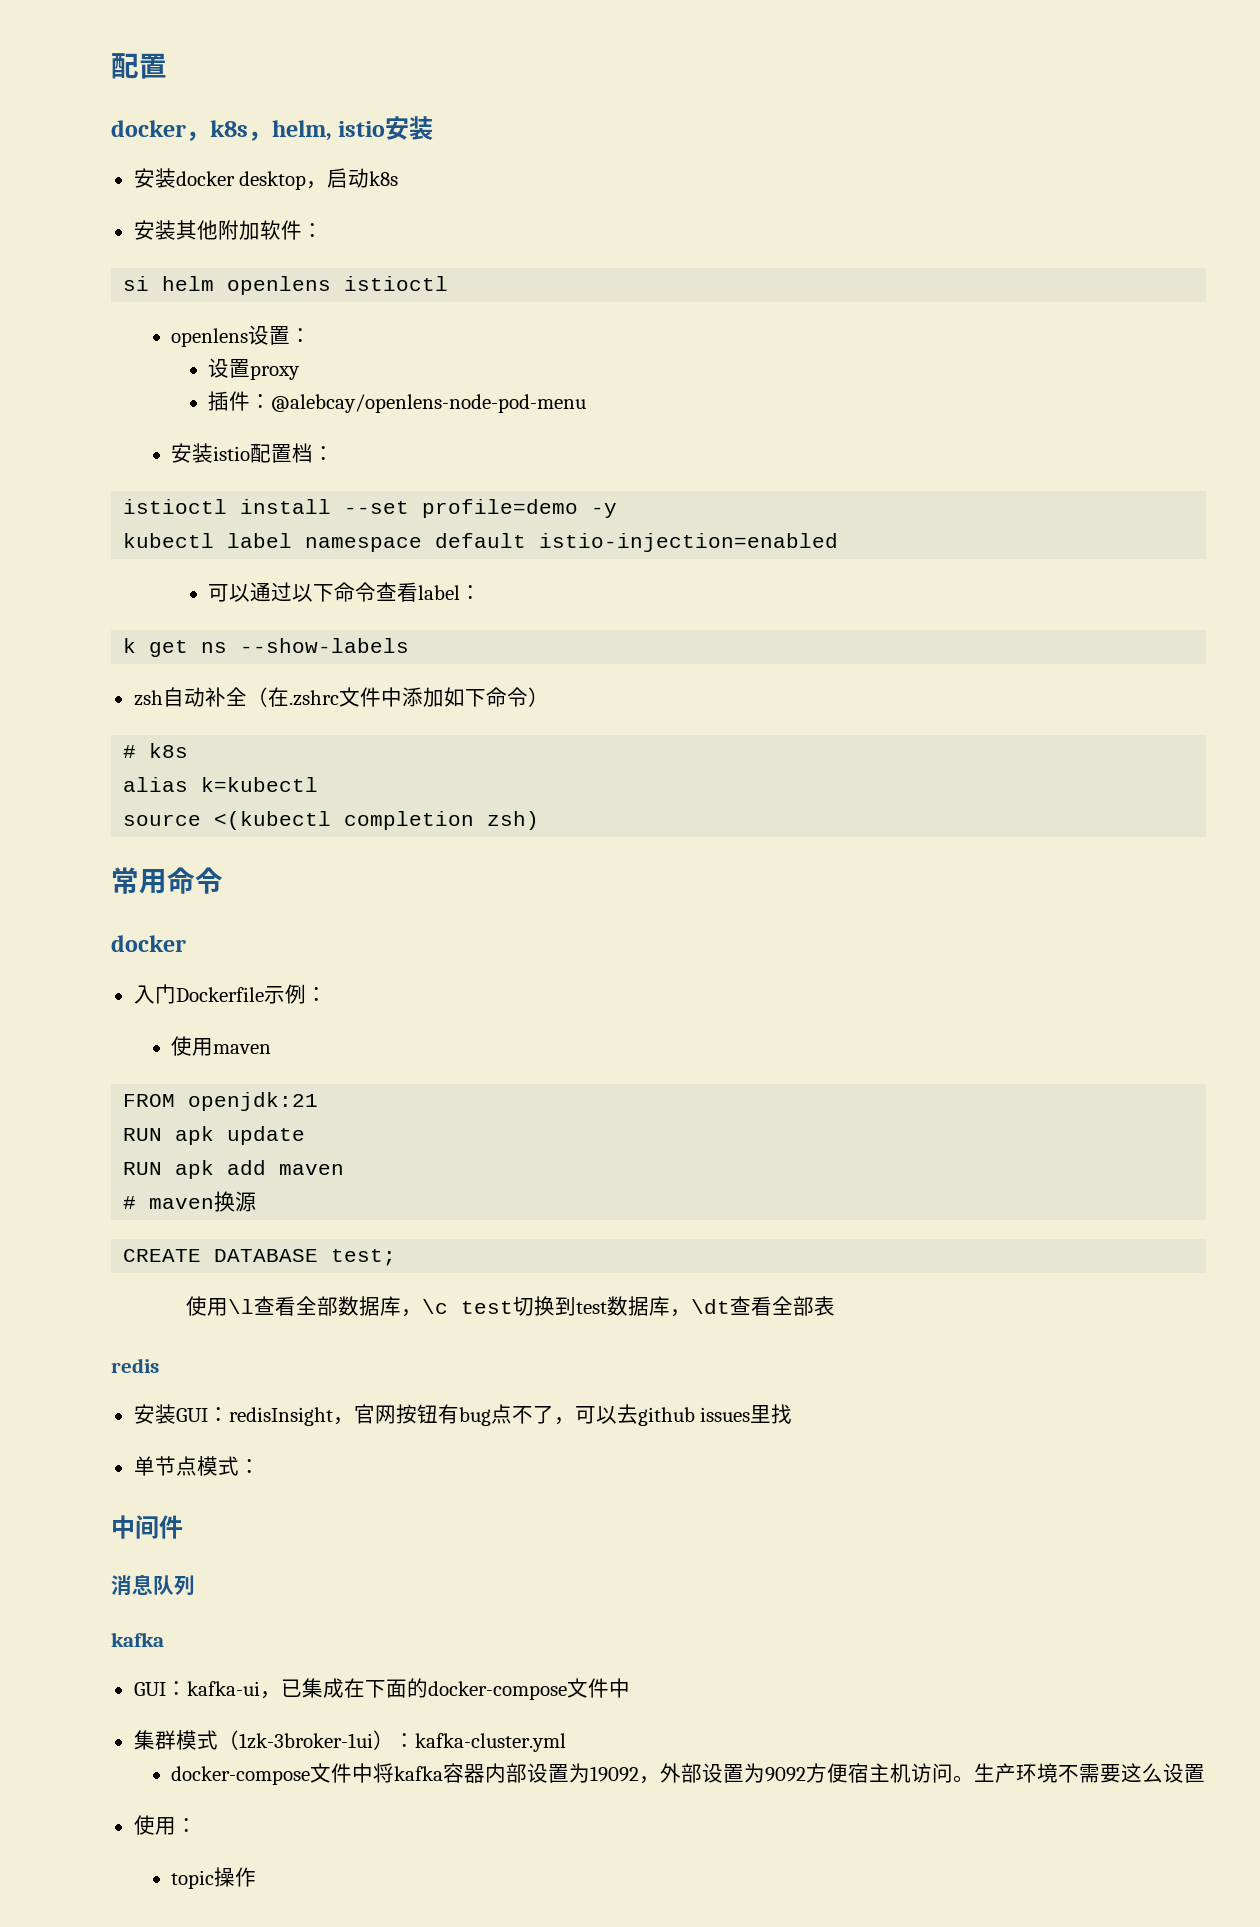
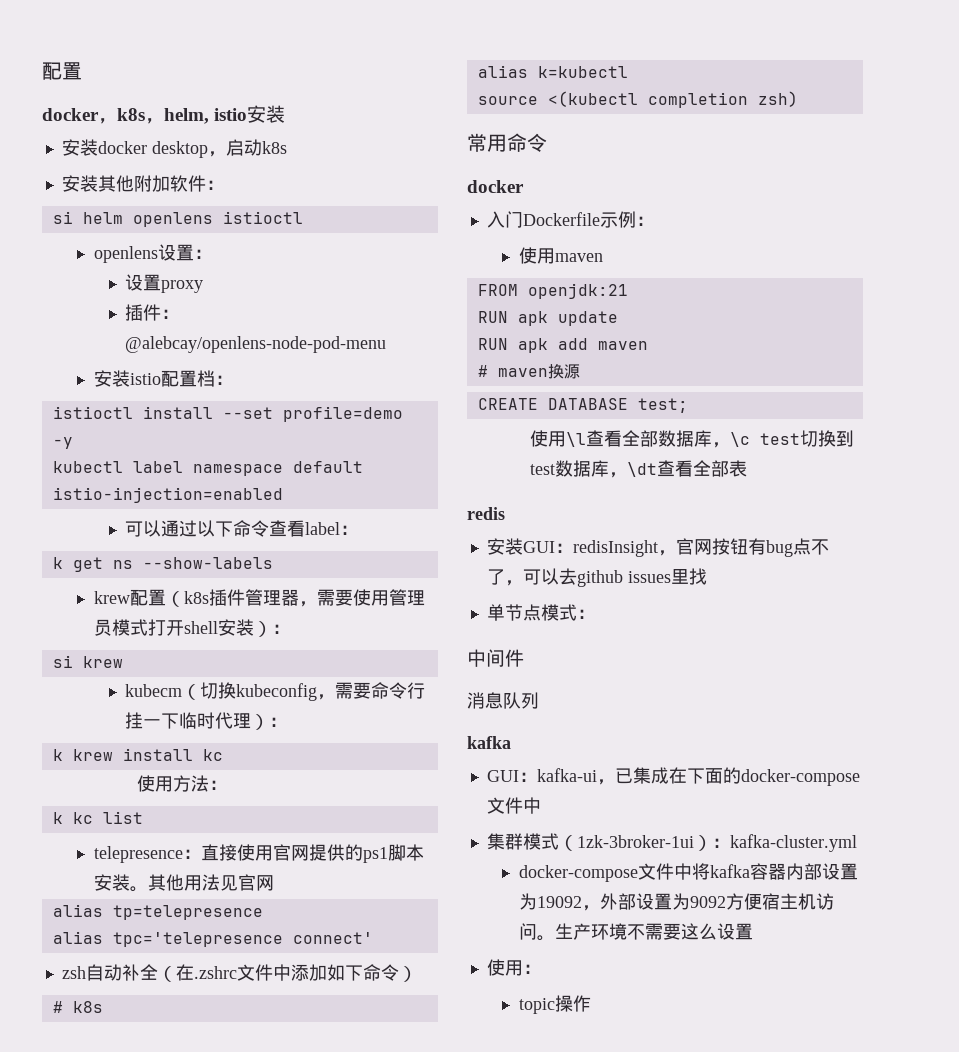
(410, 645) none -> [93,589,425,607] [93,619,290,637] [52,655,123,668] [125,682,426,701] [125,712,288,730] [52,748,223,761] [137,775,228,792] [52,811,143,824] [93,844,424,863] [93,874,274,892] [52,904,263,920] [52,931,373,947] // krew配置（k8s插件管理器，需要使用管理员模式打开shell安装）： // si krew // kubecm（切换kubeconfig，需要命令行挂一下临时代理）： // k krew install kc // 使用方法： // k kc list // telepresence：直接使用官网提供的ps1脚本安装。其他用法见官网 // alias tp=telepresence // alias tpc='telepresence connect'

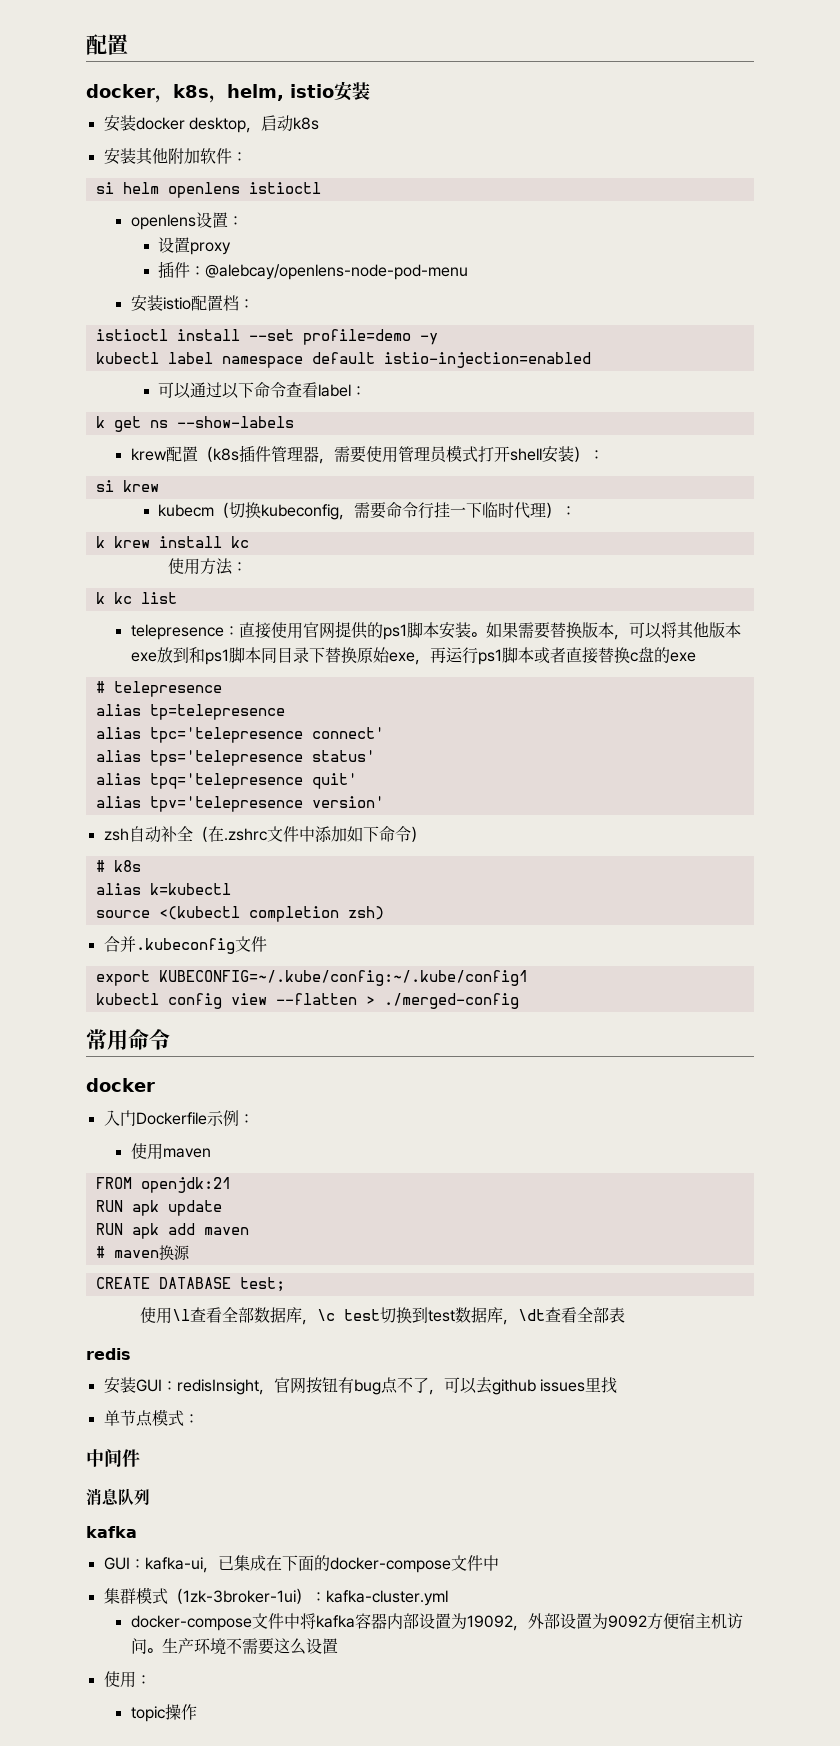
[147,874,274,891] 其他用法见官网 -> [485,622,741,640] [130,647,696,665] [95,681,222,697] 如果需要替换版本，可以将其他版本exe放到和ps1脚本同目录下替换原始exe，再运行ps1脚本或者直接替换c盘的exe // # telepresence
(373, 938) none -> [95,750,375,766] [95,773,357,789] [95,796,384,812] // alias tps='telepresence status' // alias tpq='telepresence quit' // alias tpv='telepresence version'
(798, 99) none -> [103,936,267,954] [95,970,528,986] [95,993,519,1009] // 合并.kubeconfig文件 // export KUBECONFIG=~/.kube/config:~/.kube/config1 // kubectl config view --flatten > ./merged-config

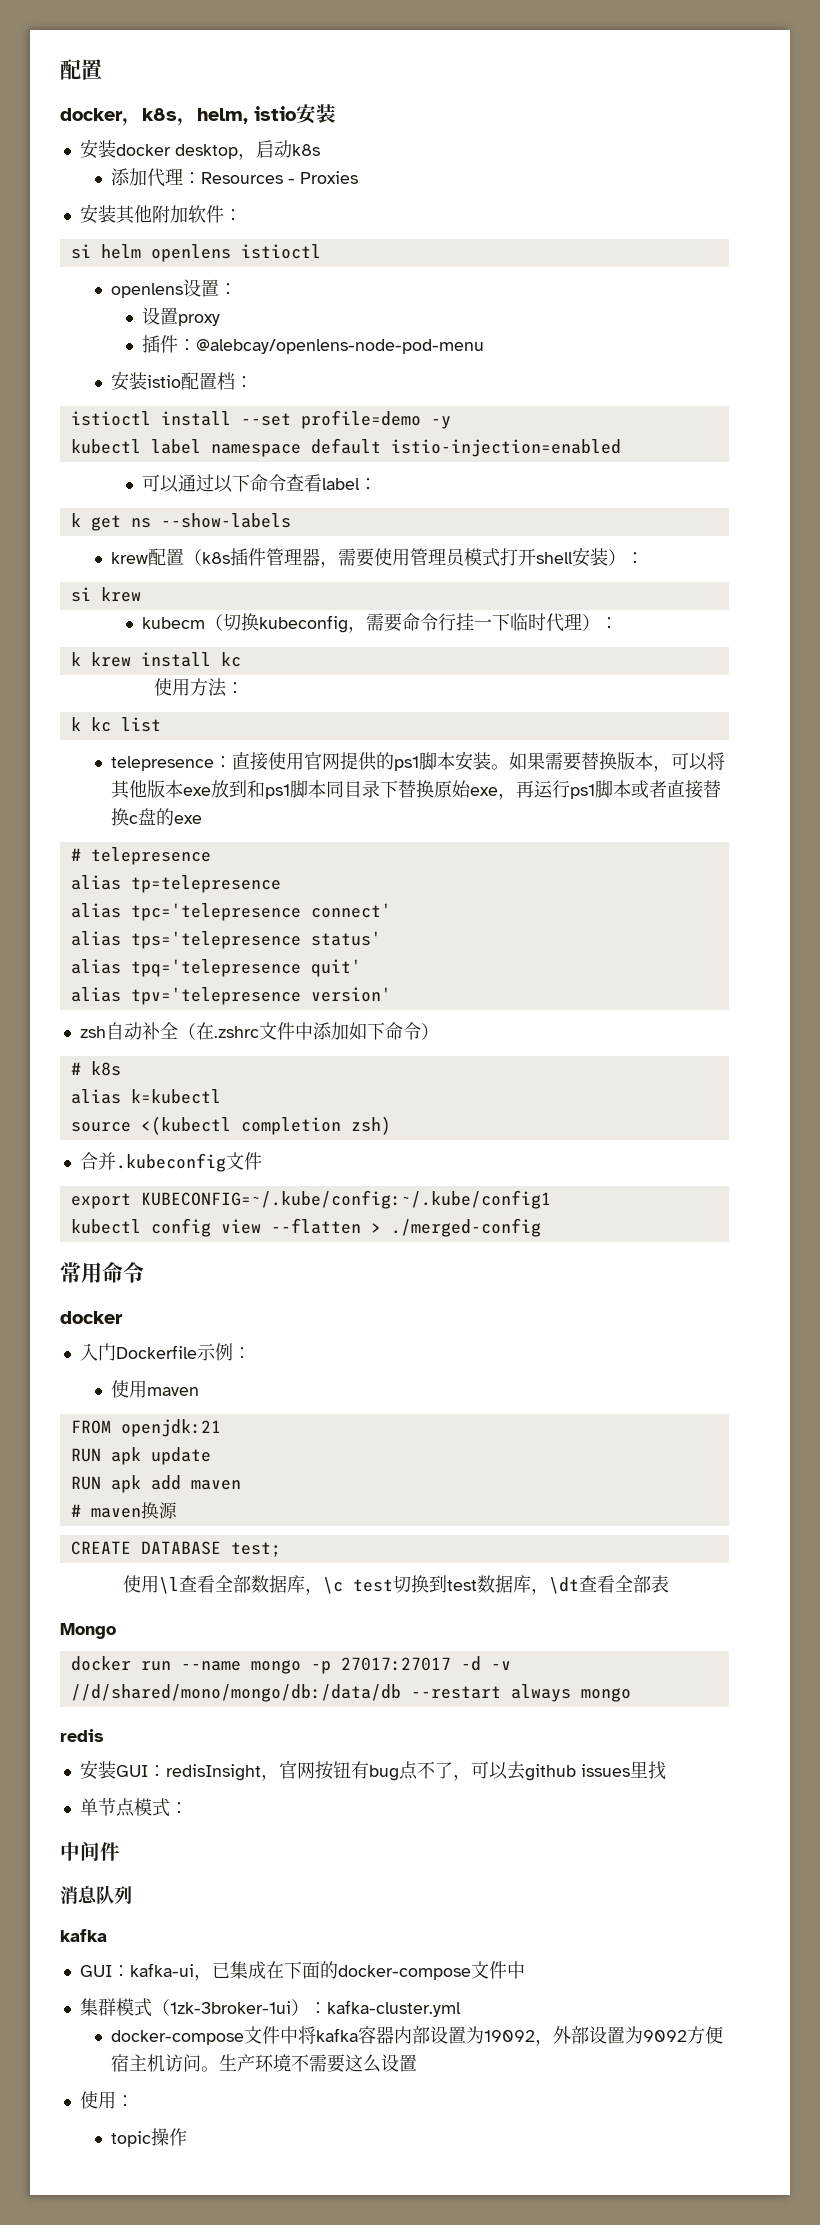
(319, 123) none -> [111,168,359,187] // 添加代理：Resources - Proxies
(626, 1315) none -> [60,1623,116,1639] [70,1656,511,1674] [70,1684,631,1702] // Mongo // docker run --name mongo -p 27017:27017 -d -v //d/shared/mono/mongo/db:/data/db --restart always mongo

